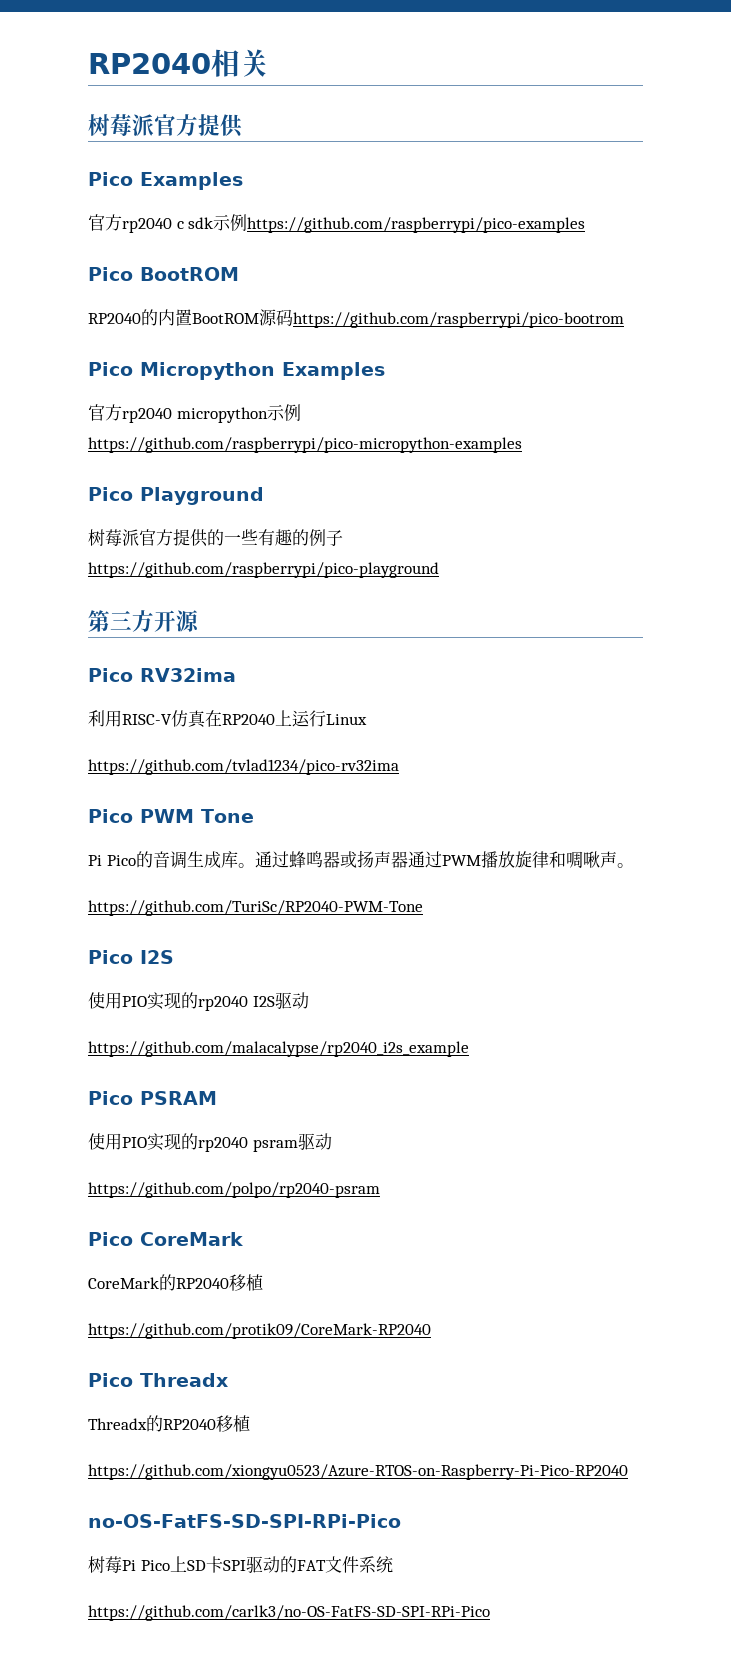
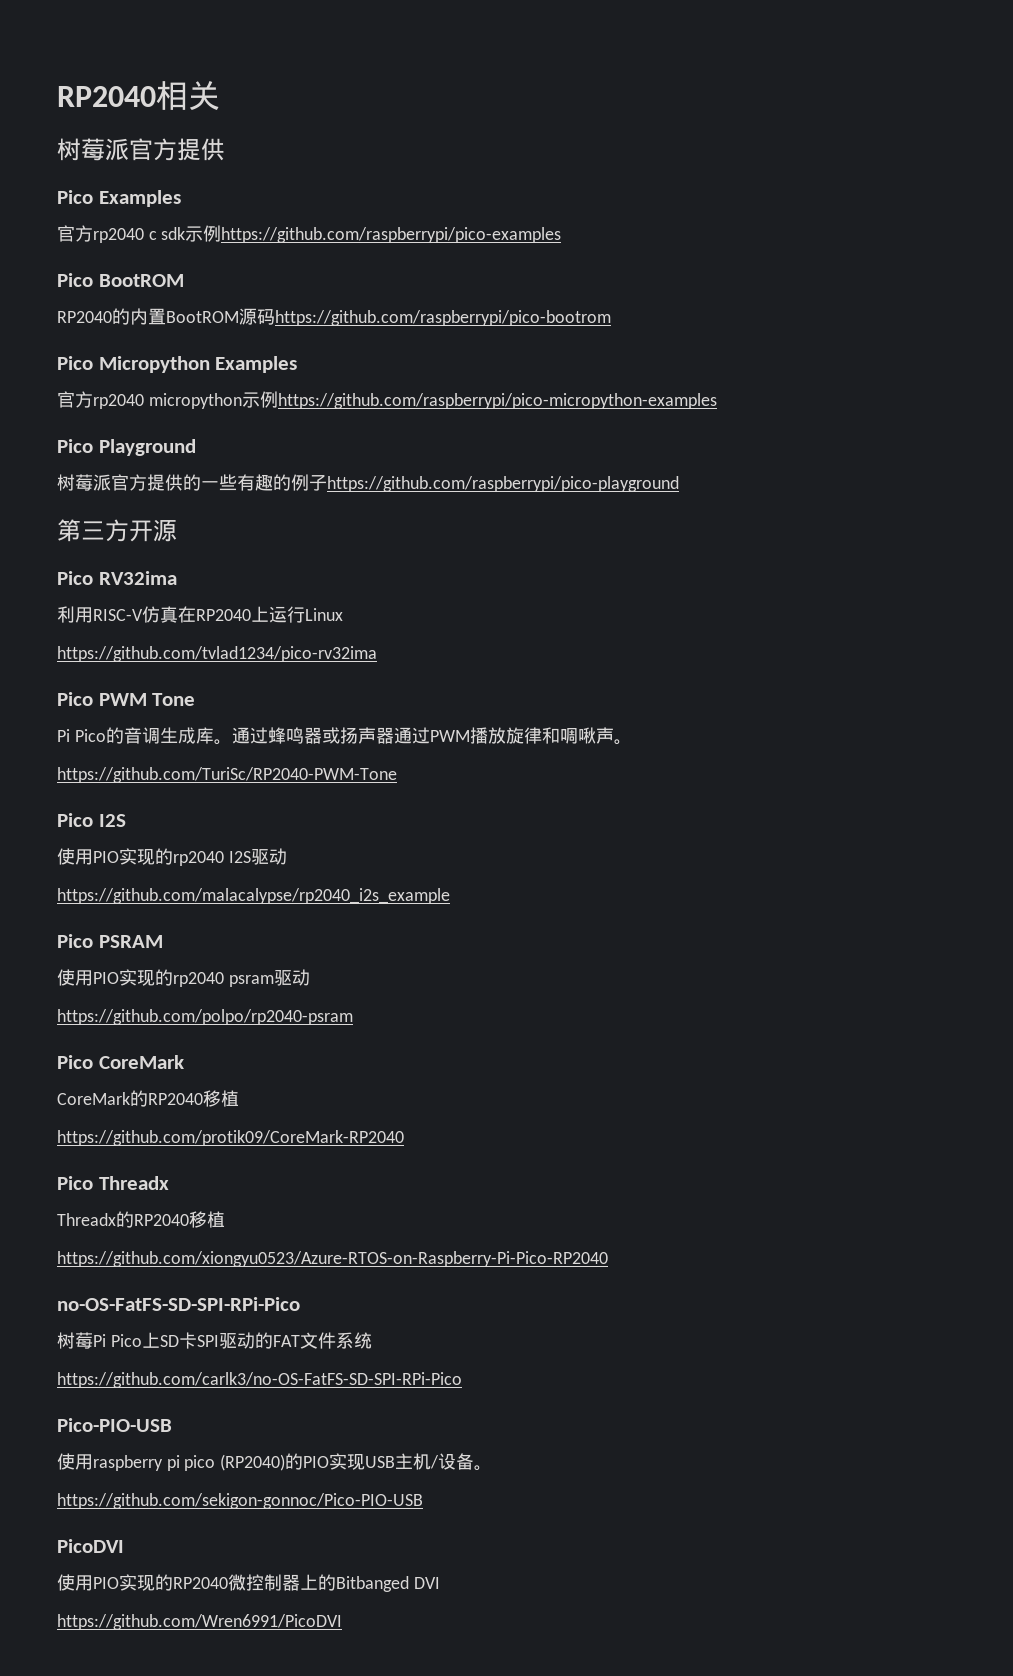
(490, 1613) none -> [57,1418,172,1432] [57,1453,493,1471] [57,1493,423,1509] [57,1539,124,1553] [57,1574,440,1592] [57,1614,342,1630] // Pico-PIO-USB // 使用raspberry pi pico (RP2040)的PIO实现USB主机/设备。 // https://github.com/sekigon-gonnoc/Pico-PIO-USB // PicoDVI // 使用PIO实现的RP2040微控制器上的Bitbanged DVI // https://github.com/Wren6991/PicoDVI

